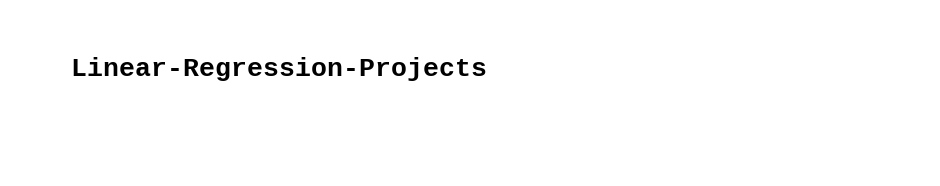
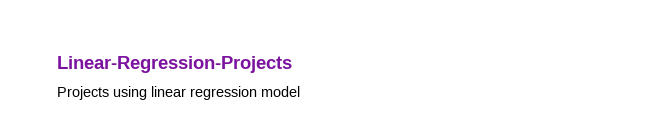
(487, 69) none -> [57,86,300,100] // Projects using linear regression model

